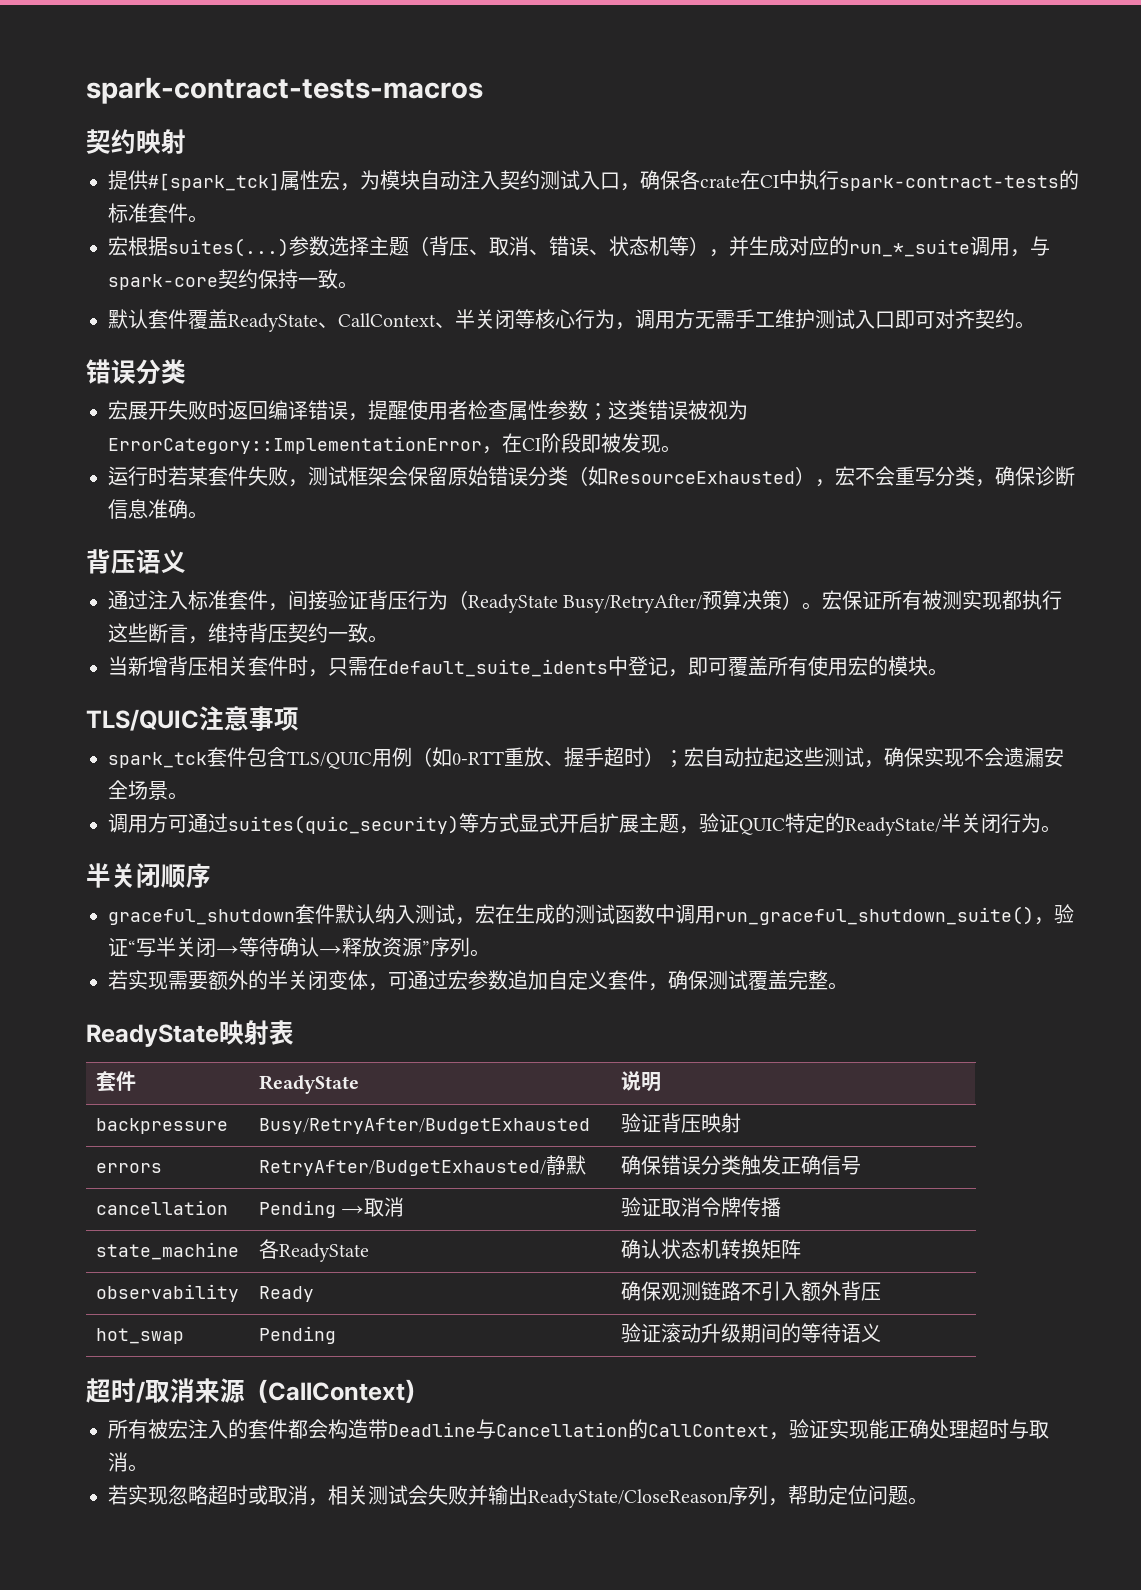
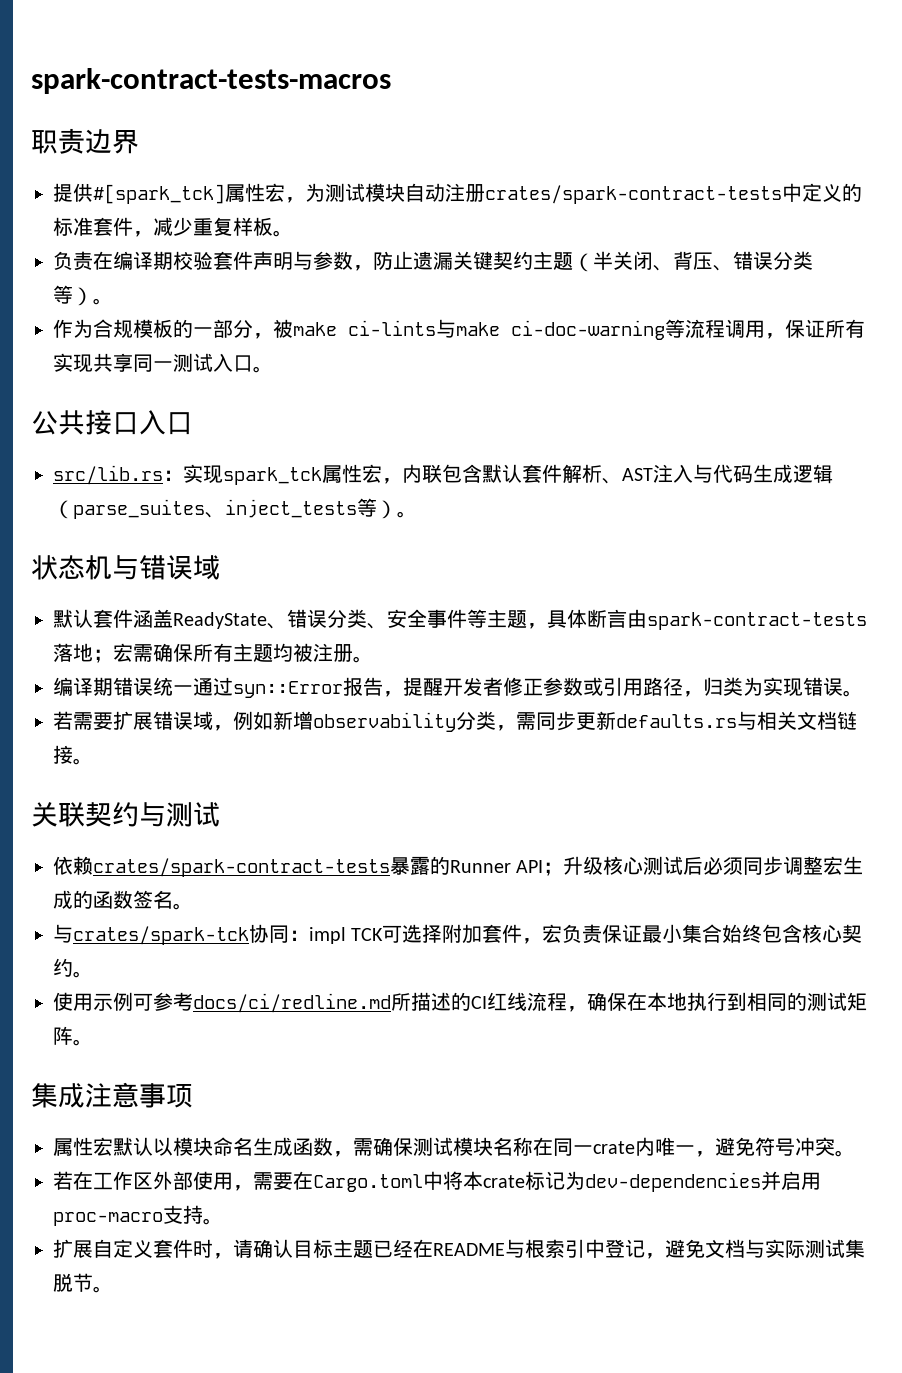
[86,129,186,154] 契约映射 -> [31,128,139,154] 职责边界
(380, 180) none -> [325,183,365,202] 测试
[480,170,1079,191] [108,203,208,223] [108,236,1050,257] [108,269,358,290] [108,309,208,329] 入契约测试入口，确保各crate在CI中执行spark-contract-tests的标准套件。 // 宏根据suites(...)参数选择主题（背压、取消、错误、状态机等），并生成对应的run_*_suite调用，与spark-core契约保持一致。 // 默认套件覆 -> [465,183,862,204] [53,217,293,237] [53,251,813,272] [53,285,113,306] [53,319,865,340] [53,353,273,373] [31,410,193,435] [53,464,833,485] [53,498,417,519] [31,555,220,580] [53,609,153,628] 册crates/spark-contract-tests中定义的标准套件，减少重复样板。 // 负责在编译期校验套件声明与参数，防止遗漏关键契约主题（半关闭、背压、错误分类等）。 // 作为合规模板的一部分，被make ci-lints与make ci-doc-warning等流程调用，保证所有实现共享同一测试入口。 // 公共接口入口 // src/lib.rs：实现spark_tck属性宏，内联包含默认套件解析、AST注入与代码生成逻辑（parse_suites、inject_tests等）。 // 状态机与错误域 // 默认套件涵
[338,309,1035,330] [86,359,186,385] [108,400,748,421] [108,433,681,454] [108,466,1075,487] [108,499,208,519] [86,549,186,574] [108,590,1063,613] [108,623,388,644] [108,656,948,677] [86,706,299,731] [108,747,1064,769] [108,780,188,800] [108,813,1061,836] [86,863,211,888] [108,904,1074,925] [108,937,490,958] [108,970,848,991] [86,1020,294,1047] [95,1071,136,1092] [258,1075,359,1094] [620,1071,661,1092] [95,1118,228,1134] [258,1118,590,1134] [620,1113,741,1133] [95,1163,162,1173] [258,1155,586,1176] [620,1155,861,1176] [95,1200,228,1215] [258,1197,405,1218] [620,1197,781,1217] [95,1242,239,1260] [258,1239,369,1262] [620,1239,801,1259] [95,1284,239,1302] [258,1286,314,1302] [620,1281,881,1301] [95,1328,184,1344] [258,1326,336,1344] [620,1323,881,1343] [86,1378,428,1403] [108,1419,1049,1440] [108,1452,148,1472] [108,1485,908,1508] CallContext、半关闭等核心行为，调用方无需手工维护测试入口即可对齐契约。 // 错误分类 // 宏展开失败时返回编译错误，提醒使用者检查属性参数；这类错误被视为ErrorCategory::ImplementationError，在CI阶段即被发现。 // 运行时若某套件失败，测试框架会保留原始错误分类（如ResourceExhausted），宏不会重写分类，确保诊断信息准确。 // 背压语义 // 通过注入标准套件，间接验证背压行为（ReadyState Busy/RetryAfter/预算决策）。宏保证所有被测实现都执行这些断言，维持背压契约一致。 // 当新增背压相关套件时，只需在default_suite_idents中登记，即可覆盖所有使用宏的模块。 // TLS/QUIC注意事项 // spark_tck套件包含TLS/QUIC用例（如0-RTT重放、握手超时）；宏自动拉起这些测试，确保实现不会遗漏安全场景。 // 调用方可通过suites(quic_security)等方式显式开启扩展主题，验证QUIC特定的ReadyState/半关闭行为。 // 半关闭顺序 // graceful_shutdown套件默认纳入测试，宏在生成的测试函数中调用run_graceful_shutdown_suite()，验证“写半关闭→等待确认→释放资源”序列。 // 若实现需要额外的半关闭变体，可通过宏参数追加自定义套件，确保测试覆盖完整。 // ReadyState映射表 // 套件 | ReadyState | 说明 // backpressure | Busy/RetryAfter/BudgetExhausted | 验证背压映射 // errors | RetryAfter/BudgetExhausted/静默 | 确保错误分类触发正确信号 // cancellation | Pending →取消 | 验证取消令牌传播 // state_machine | 各ReadyState | 确认状态机转换矩阵 // observability | Ready | 确保观测链路不引入额外背压 // hot_swap | Pending | 验证滚动升级期间的等待语义 // 超时/取消来源（CallContext） // 所有被宏注入的套件都会构造带Deadline与Cancellation的CallContext，验证实现能正确处理超时与取消。 // 若实现忽略超时或取消，相关测试会失败并输出ReadyState/CloseReason序列，帮助定位问题 -> [287,609,867,630] [53,643,373,663] [53,677,863,698] [53,711,857,732] [53,745,93,765] [31,802,220,827] [53,856,864,877] [53,890,193,910] [53,924,863,945] [53,958,93,978] [53,992,867,1013] [53,1026,93,1046] [31,1082,193,1108] [53,1137,855,1157] [53,1171,821,1192] [53,1205,223,1226] [53,1239,865,1259] [53,1273,93,1292] 错误分类、安全事件等主题，具体断言由spark-contract-tests落地；宏需确保所有主题均被注册。 // 编译期错误统一通过syn::Error报告，提醒开发者修正参数或引用路径，归类为实现错误。 // 若需要扩展错误域，例如新增observability分类，需同步更新defaults.rs与相关文档链接。 // 关联契约与测试 // 依赖crates/spark-contract-tests暴露的Runner API；升级核心测试后必须同步调整宏生成的函数签名。 // 与crates/spark-tck协同：impl TCK可选择附加套件，宏负责保证最小集合始终包含核心契约。 // 使用示例可参考docs/ci/redline.md所描述的CI红线流程，确保在本地执行到相同的测试矩阵。 // 集成注意事项 // 属性宏默认以模块命名生成函数，需确保测试模块名称在同一crate内唯一，避免符号冲突。 // 若在工作区外部使用，需要在Cargo.toml中将本crate标记为dev-dependencies并启用proc-macro支持。 // 扩展自定义套件时，请确认目标主题已经在README与根索引中登记，避免文档与实际测试集脱节

